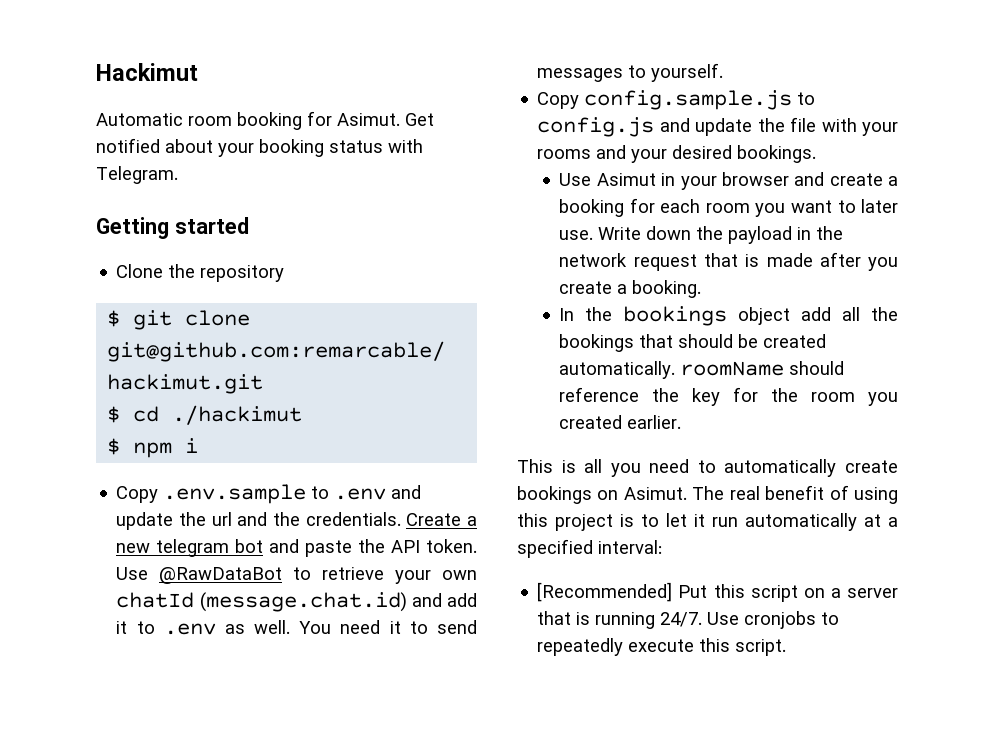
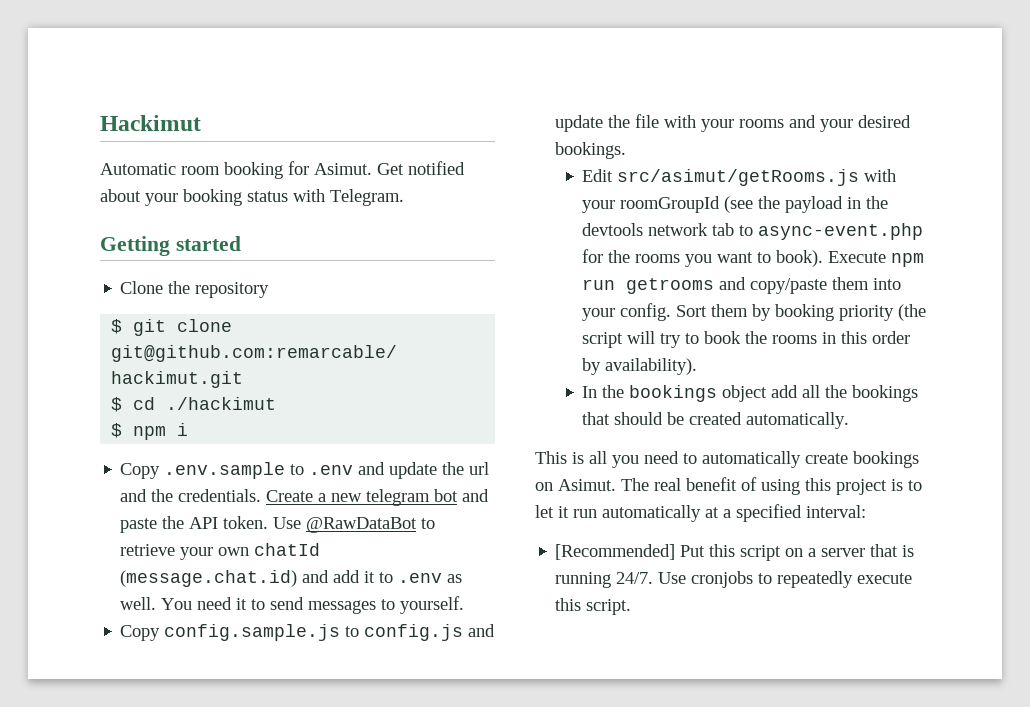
[559,172,898,190] [559,198,898,217] [559,226,844,244] [559,252,898,271] [559,280,702,298] Use Asimut in your browser and create a booking for each room you want to later use. Write down the payload in the network request that is made after you create a booking. -> [582,169,897,186] [582,196,889,213] [582,223,924,240] [582,249,925,267] [582,277,902,294] [582,303,927,321] [582,331,911,348] [582,358,698,375] Edit src/asimut/getRooms.js with your roomGroupId (see the payload in the devtools network tab to async-event.php for the rooms you want to book). Execute npm run getrooms and copy/paste them into your config. Sort them by booking priority (the script will try to book the rooms in this order by availability).
[680,361,845,376] [559,387,899,406] [559,415,682,429] roomName should reference the key for the room you created earlier. -> (850, 420) none

